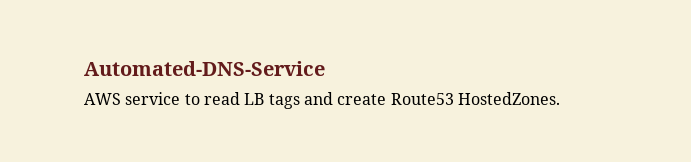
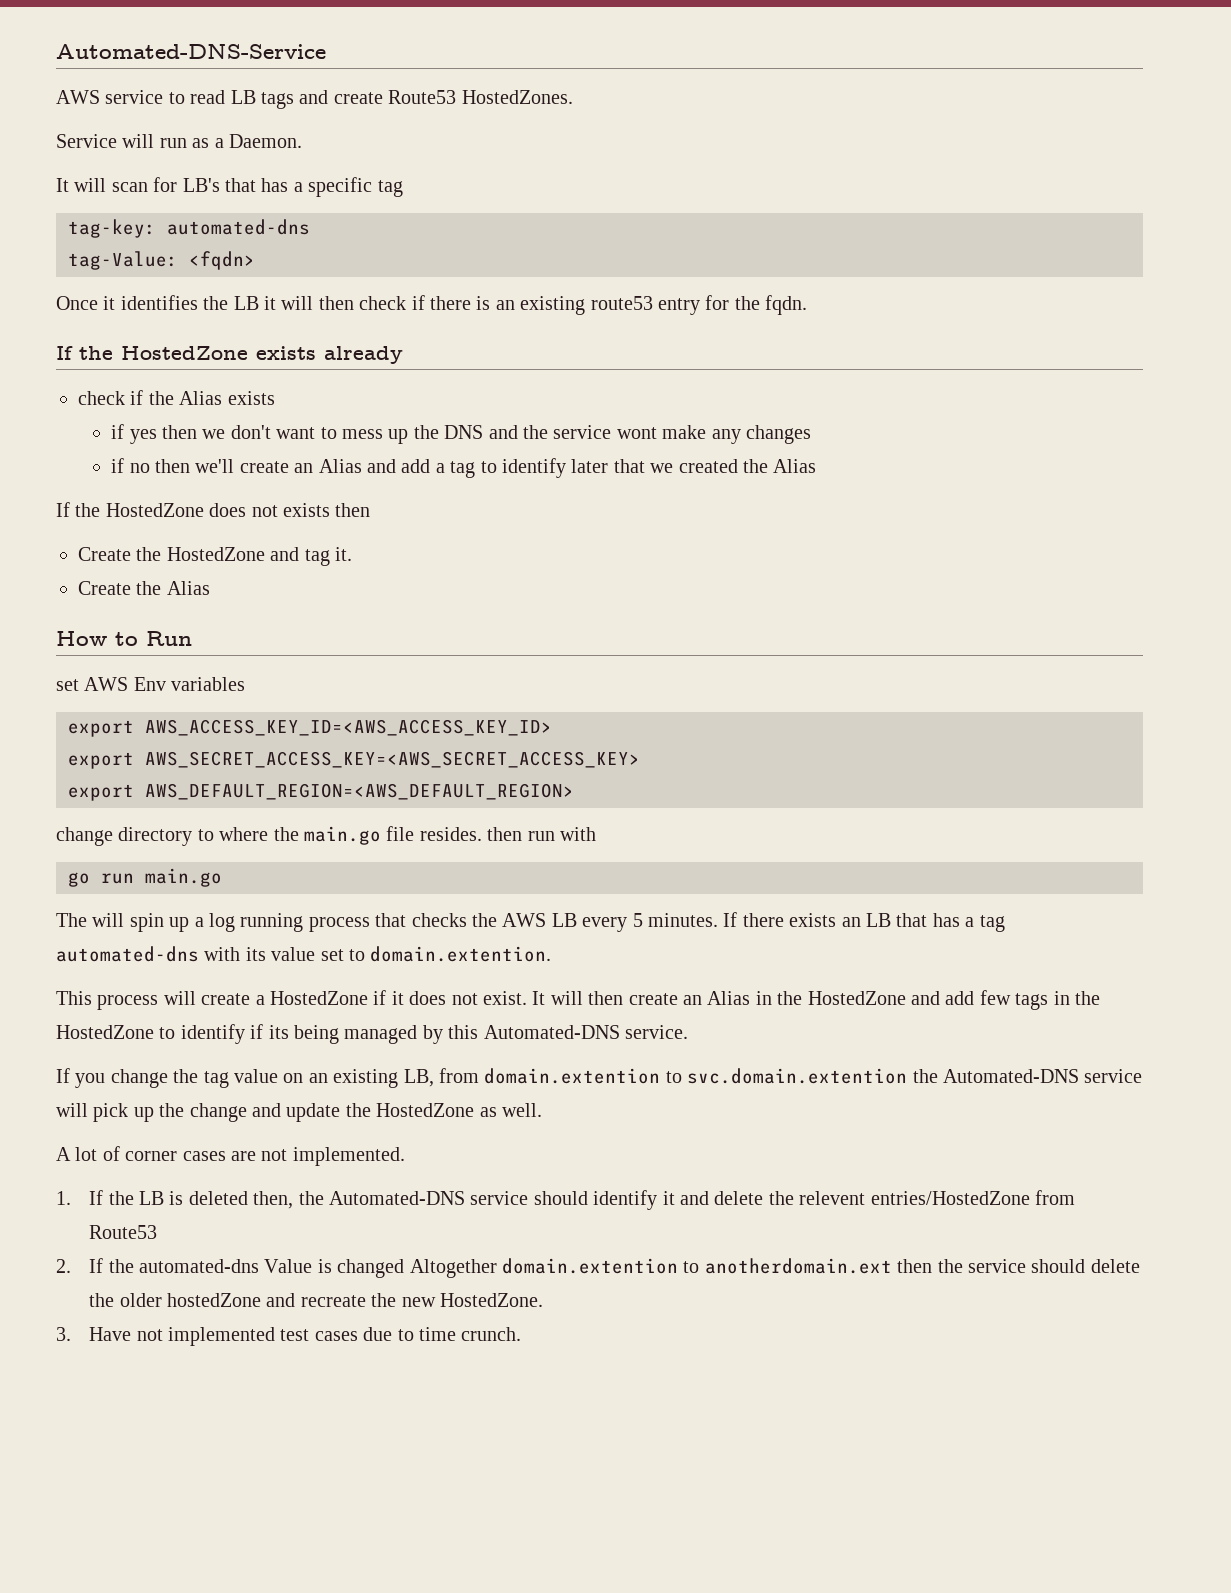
(560, 98) none -> [56,134,302,148] [56,177,403,197] [68,219,310,238] [68,251,255,270] [56,295,808,315] [56,346,403,364] [78,390,275,405] [111,424,812,444] [111,458,817,478] [56,502,371,517] [78,547,352,566] [78,581,210,595] [56,631,192,646] [56,677,246,691] [68,719,552,737] [68,751,640,769] [68,783,574,801] [56,826,596,846] [68,868,222,887] [56,912,1005,932] [56,946,552,962] [56,990,1100,1010] [56,1024,688,1044] [56,1068,1143,1088] [56,1103,542,1122] [56,1146,405,1166] [56,1190,1076,1210] [89,1225,158,1239] [56,1258,1140,1278] [89,1293,544,1307] [56,1327,522,1346] // Service will run as a Daemon. // It will scan for LB's that has a specific tag // tag-key: automated-dns // tag-Value: <fqdn> // Once it identifies the LB it will then check if there is an existing route53 entry for the fqdn. // If the HostedZone exists already // check if the Alias exists // if yes then we don't want to mess up the DNS and the service wont make any changes // if no then we'll create an Alias and add a tag to identify later that we created the Alias // If the HostedZone does not exists then // Create the HostedZone and tag it. // Create the Alias // How to Run // set AWS Env variables // export AWS_ACCESS_KEY_ID=<AWS_ACCESS_KEY_ID> // export AWS_SECRET_ACCESS_KEY=<AWS_SECRET_ACCESS_KEY> // export AWS_DEFAULT_REGION=<AWS_DEFAULT_REGION> // change directory to where the main.go file resides. then run with // go run main.go // The will spin up a log running process that checks the AWS LB every 5 minutes. If there exists an LB that has a tag automated-dns with its value set to domain.extention. // This process will create a HostedZone if it does not exist. It will then create an Alias in the HostedZone and add few tags in the HostedZone to identify if its being managed by this Automated-DNS service. // If you change the tag value on an existing LB, from domain.extention to svc.domain.extention the Automated-DNS service will pick up the change and update the HostedZone as well. // A lot of corner cases are not implemented. // 1. If the LB is deleted then, the Automated-DNS service should identify it and delete the relevent entries/HostedZone from Route53 // 2. If the automated-dns Value is changed Altogether domain.extention to anotherdomain.ext then the service should delete the older hostedZone and recreate the new HostedZone. // 3. Have not implemented test cases due to time crunch.

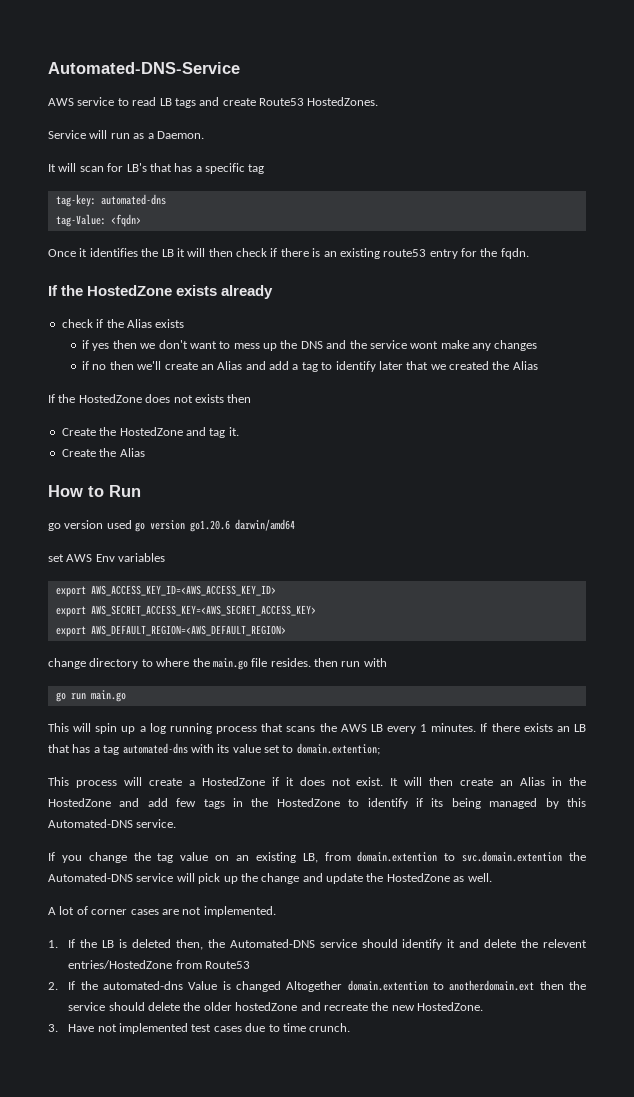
(192, 638) none -> [48,519,296,532] // go version used go version go1.20.6 darwin/amd64
[56,913,87,927] The -> [48,723,69,732] This
[411,913,467,927] checks -> [286,726,316,732] scans
[632,913,643,927] 5 -> [420,724,428,732] 1
[370,946,552,962] domain.extention. -> [296,743,380,755] domain.extention;

